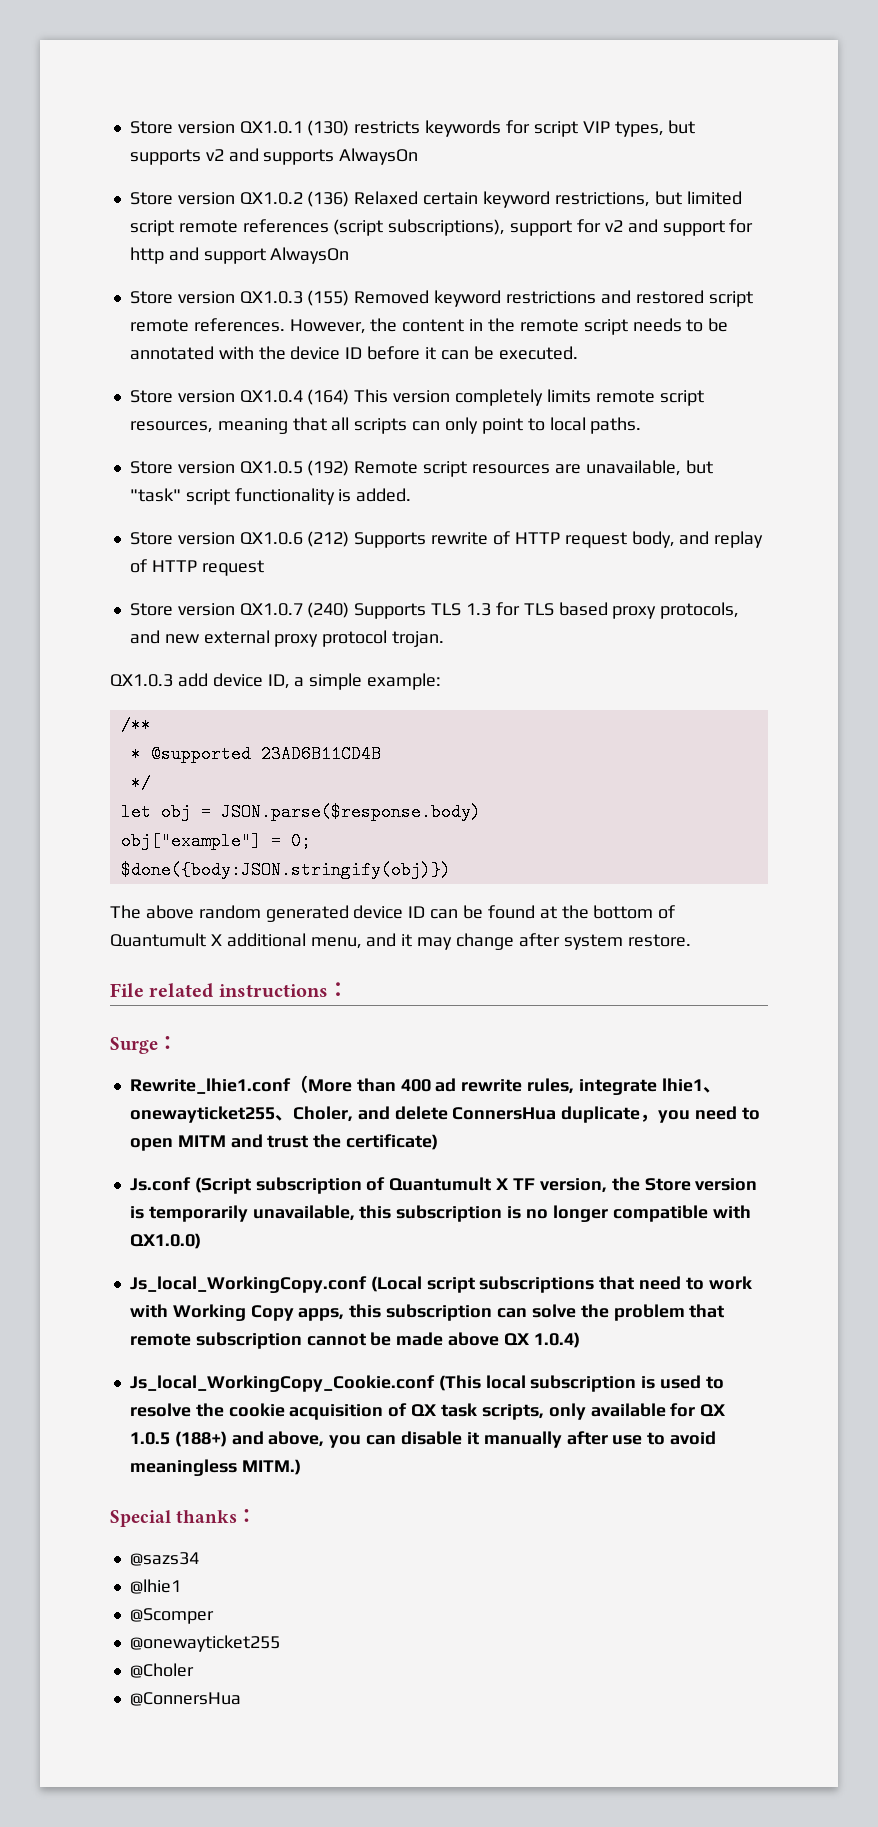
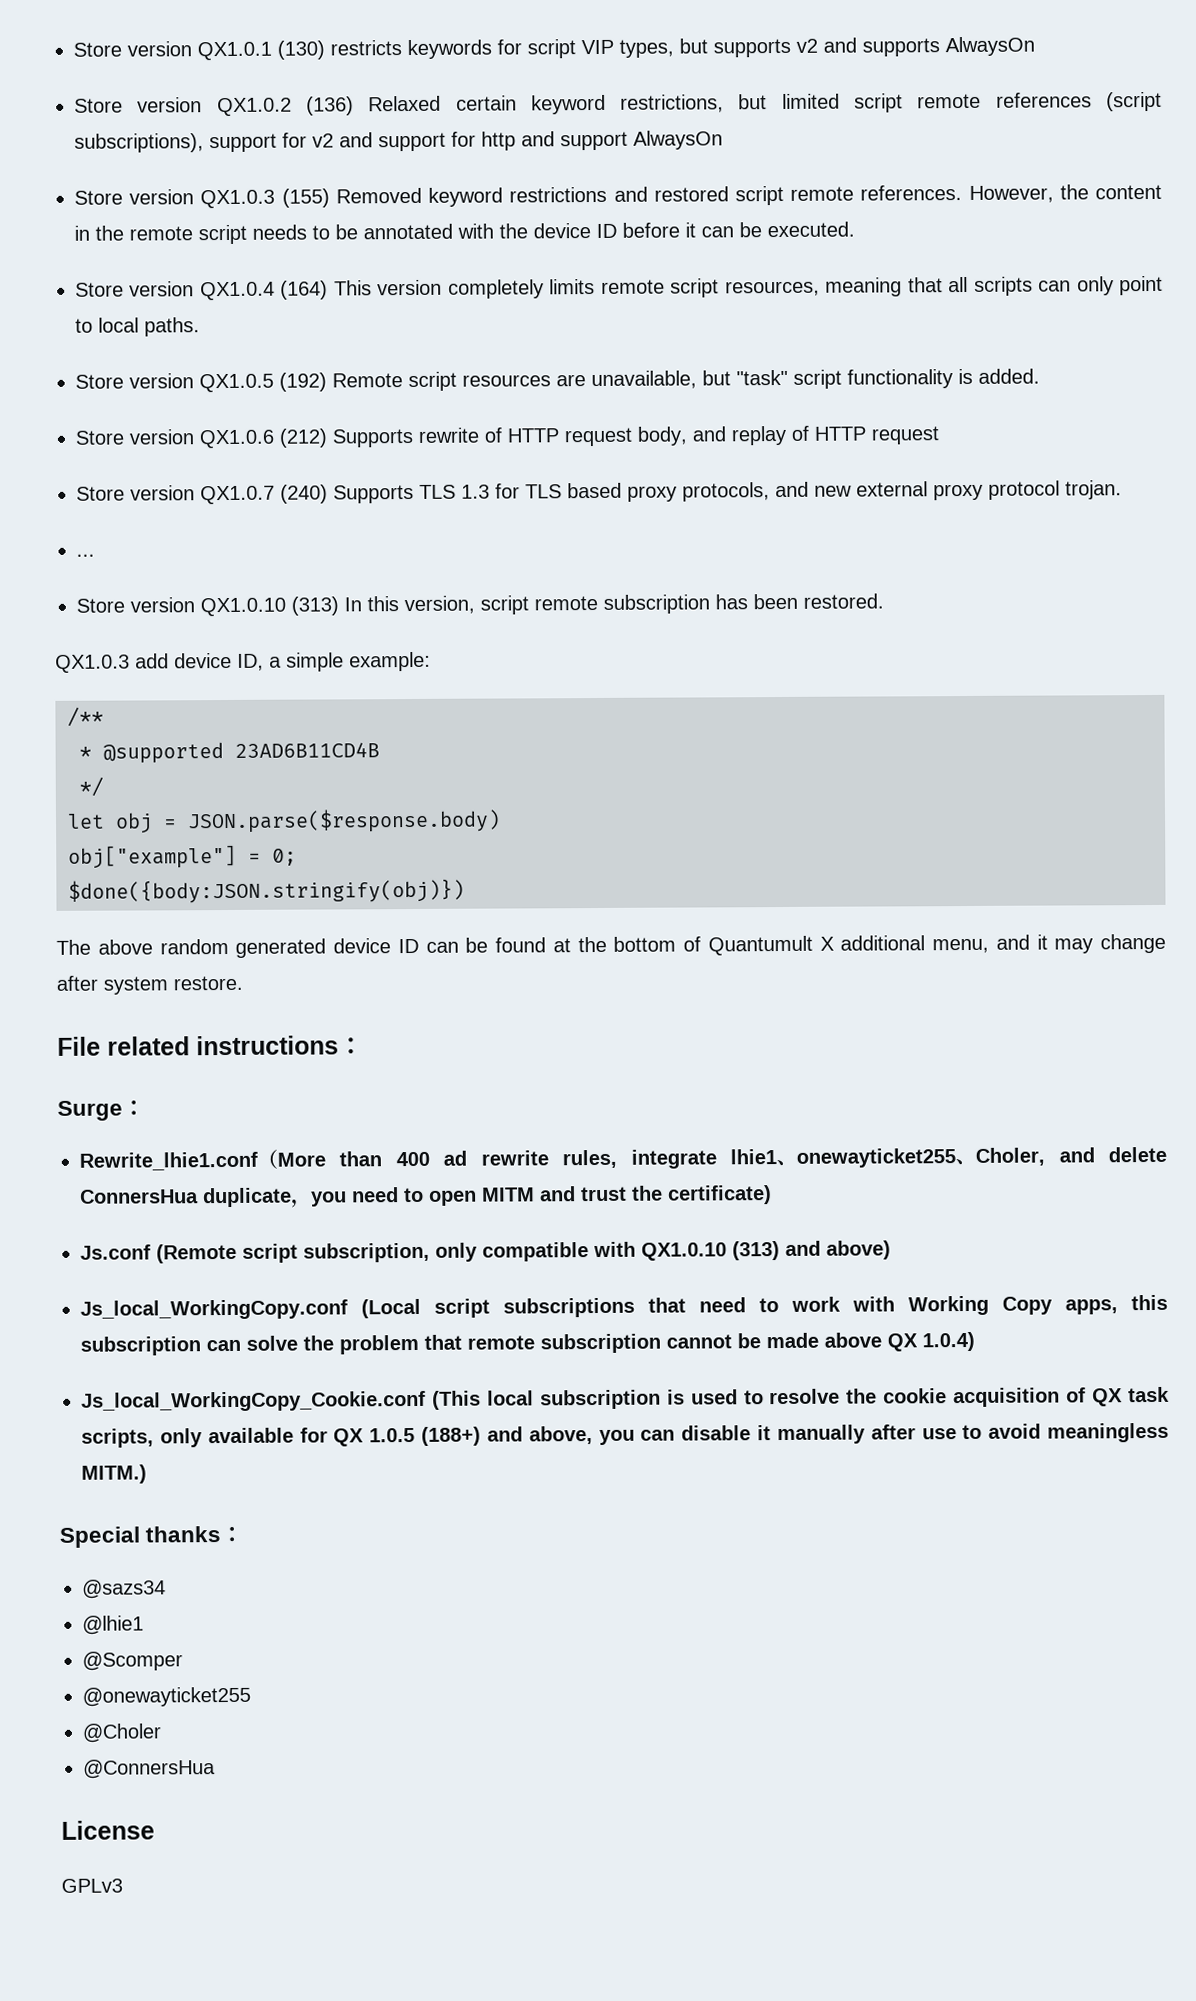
(445, 639) none -> [76,553,95,557] [76,593,884,617] // ... // Store version QX1.0.10 (313) In this version, script remote subscription has been restored.
[194,1177,758,1194] [129,1205,751,1222] [129,1233,201,1249] (Script subscription of Quantumult X TF version, the Store version is temporarily unavailable, this subscription is no longer compatible with QX1.0.0) -> [156,1240,891,1264] (Remote script subscription, only compatible with QX1.0.10 (313) and above)
(241, 1699) none -> [61,1820,155,1840] [61,1878,123,1893] // License // GPLv3

